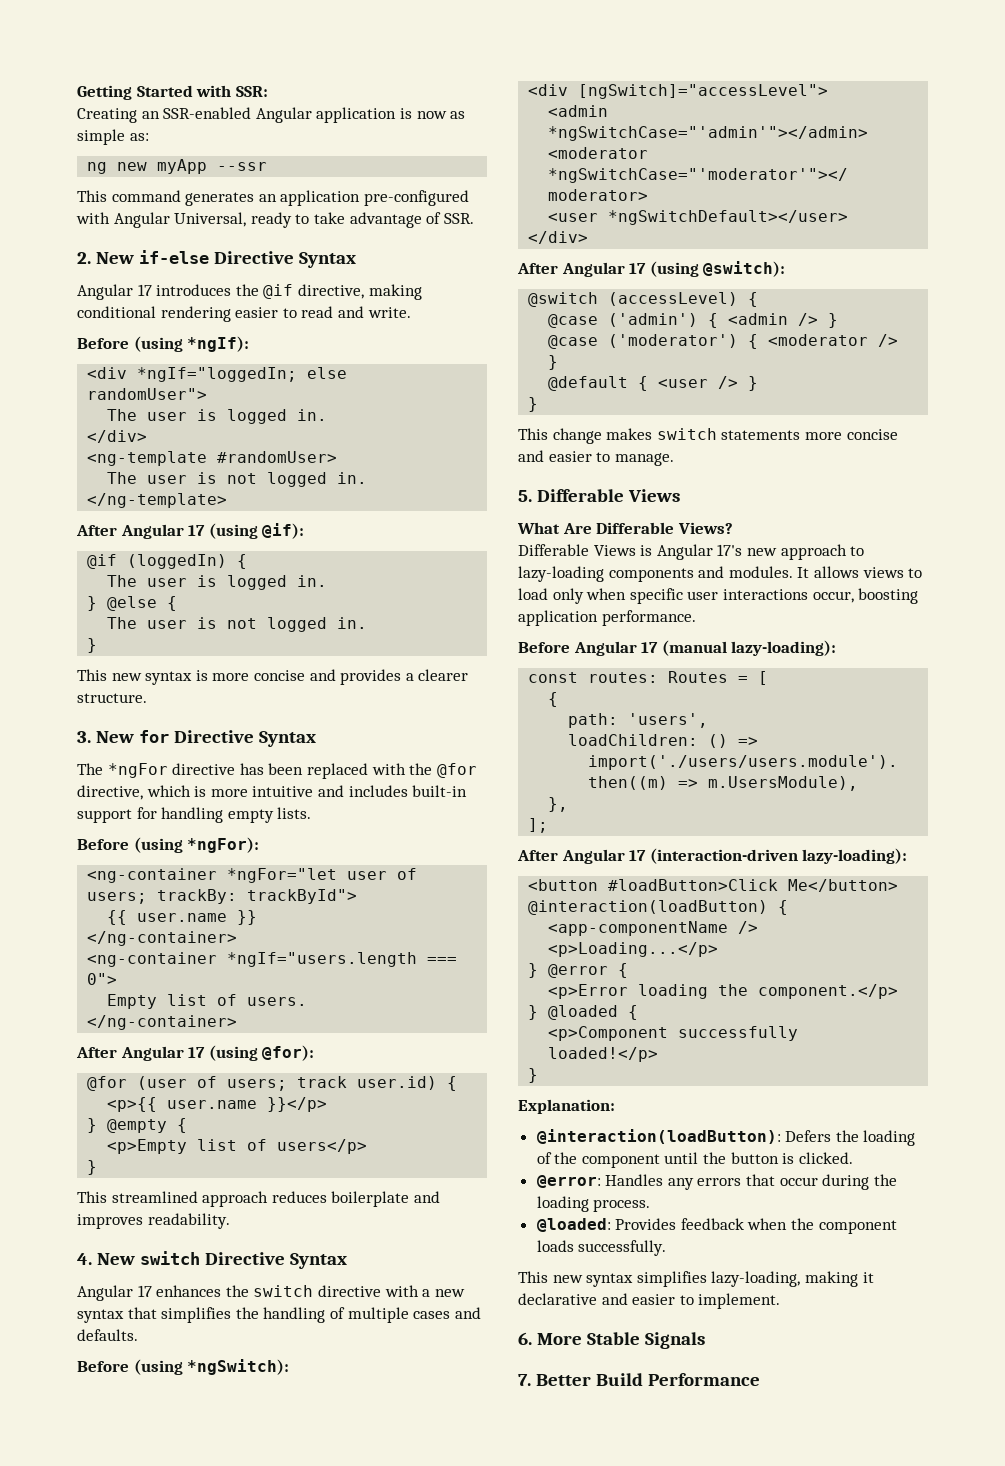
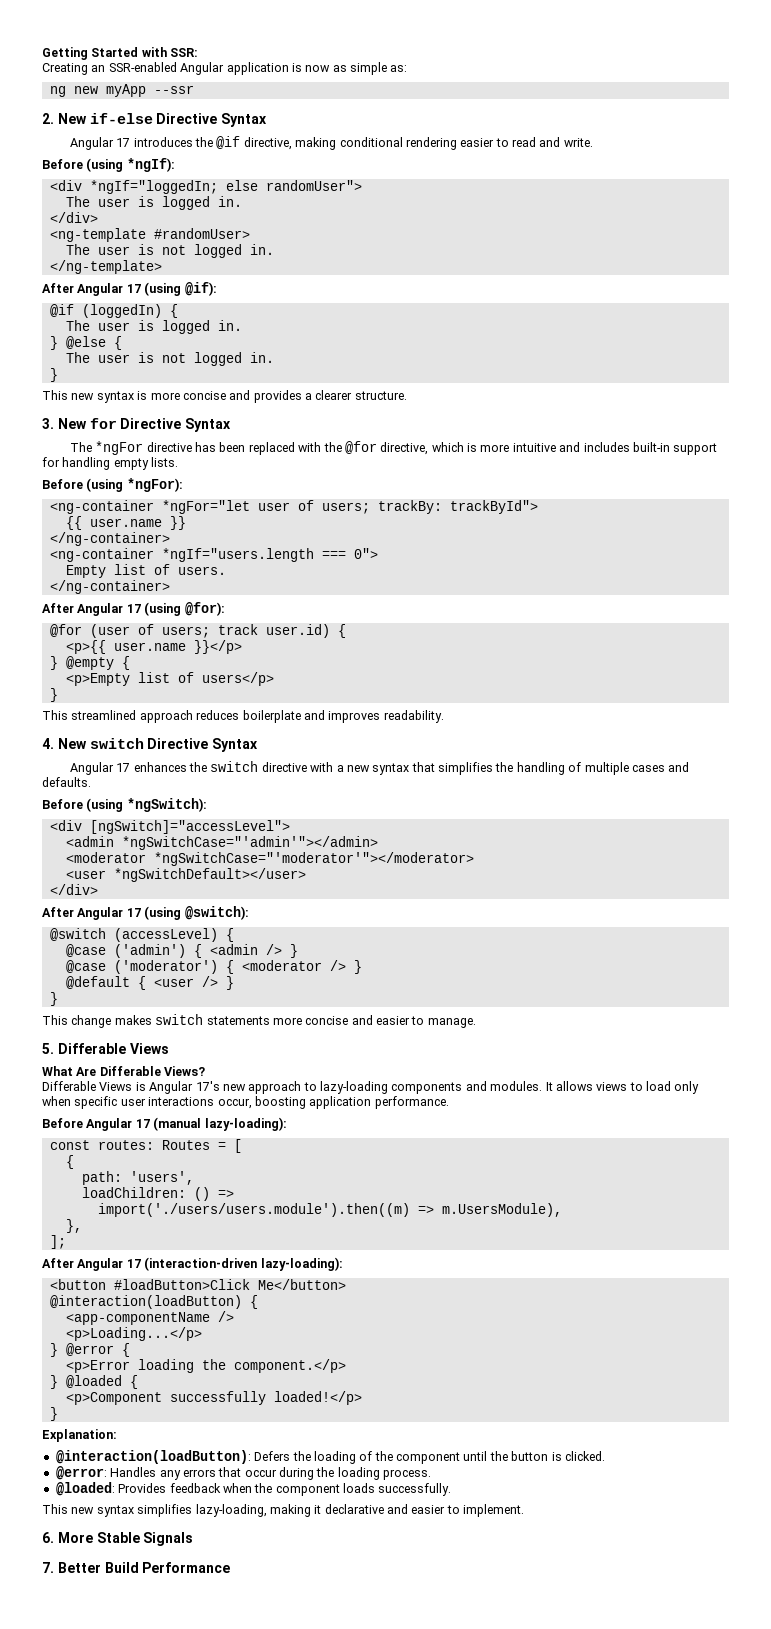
[77,190,469,206] [76,212,474,228] // This command generates an application pre-configured with Angular Universal, ready to take advantage of SSR. -> (194, 89) none

